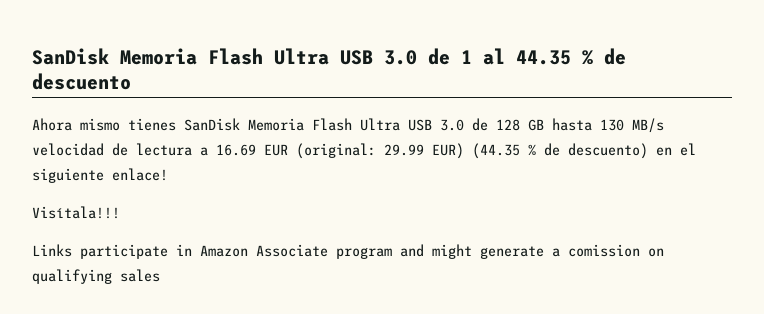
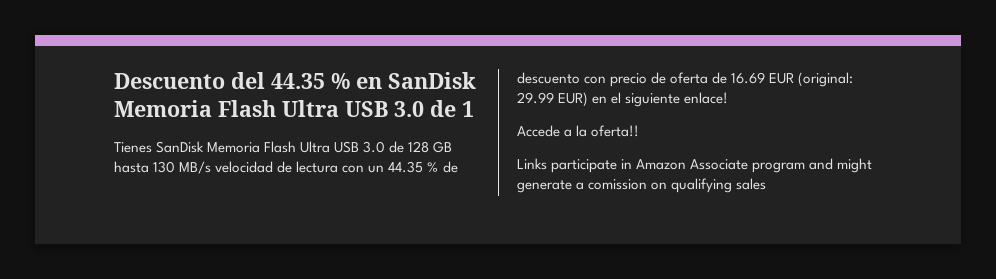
(32, 56) none -> [114,72,382,89] Descuento del 44.35 % en
[483,48,626,65] [32,73,131,90] [32,118,176,131] al 44.35 % de descuento // Ahora mismo tienes -> [114,142,152,153] // Tienes
[200,147,208,156] a -> [342,161,458,173] [517,72,728,87] con un 44.35 % de descuento con precio de oferta de
[472,143,648,159] (44.35 % de descuento) -> (589, 99) none
[32,206,120,219] Visítala!!! -> [517,125,640,137] Accede a la oferta!!

